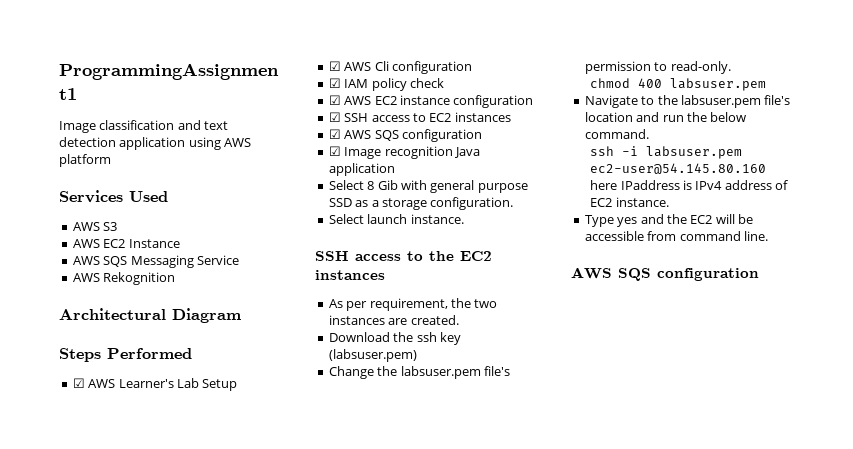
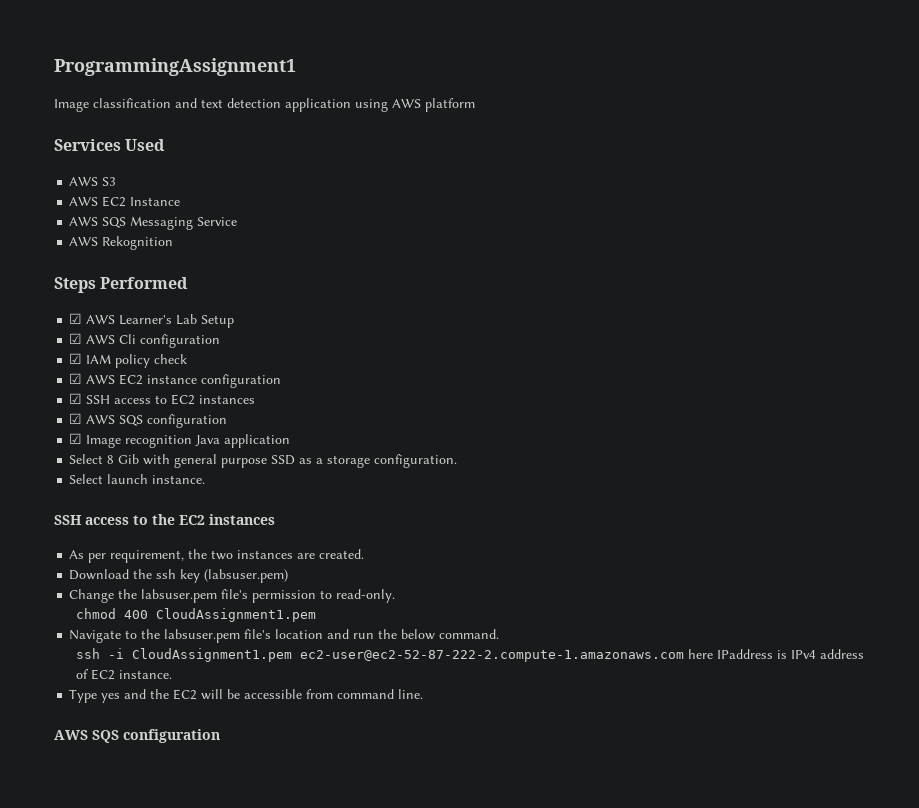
[59,308,241,323] // Architectural Diagram -> (174, 243) none
[670,78,767,91] labsuser.pem -> [155,608,316,622] CloudAssignment1.pem
[646,146,743,159] [590,163,767,174] labsuser.pem ec2-user@54.145.80.160 -> [131,648,684,662] CloudAssignment1.pem ec2-user@ec2-52-87-222-2.compute-1.amazonaws.com

